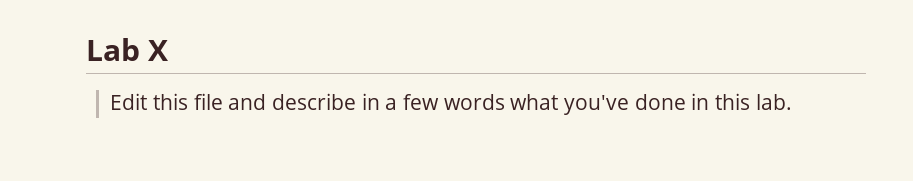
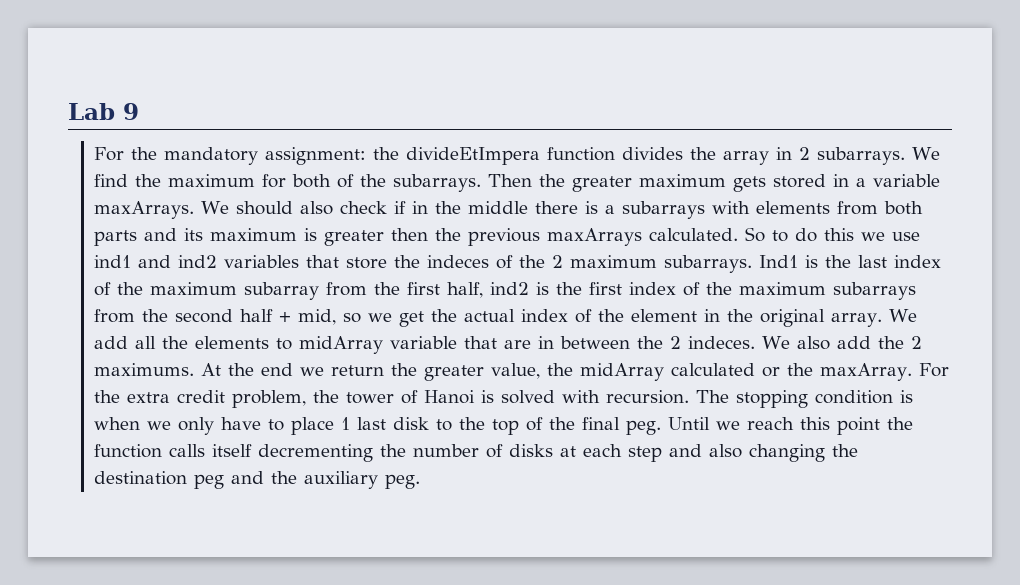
[148,40,169,61] [110,93,792,115] X // Edit this file and describe in a few words what you've done in this lab. -> [123,103,139,120] [94,147,941,165] [94,174,941,192] [94,201,924,219] [94,227,921,246] [94,255,942,273] [94,282,917,300] [94,309,918,327] [94,336,923,354] [94,363,950,381] [94,390,914,408] [94,417,914,435] [94,444,859,462] [94,471,421,489] 9 // For the mandatory assignment: the divideEtImpera function divides the array in 2 subarrays. We find the maximum for both of the subarrays. Then the greater maximum gets stored in a variable maxArrays. We should also check if in the middle there is a subarrays with elements from both parts and its maximum is greater then the previous maxArrays calculated. So to do this we use ind1 and ind2 variables that store the indeces of the 2 maximum subarrays. Ind1 is the last index of the maximum subarray from the first half, ind2 is the first index of the maximum subarrays from the second half + mid, so we get the actual index of the element in the original array. We add all the elements to midArray variable that are in between the 2 indeces. We also add the 2 maximums. At the end we return the greater value, the midArray calculated or the maxArray. For the extra credit problem, the tower of Hanoi is solved with recursion. The stopping condition is when we only have to place 1 last disk to the top of the final peg. Until we reach this point the function calls itself decrementing the number of disks at each step and also changing the destination peg and the auxiliary peg.

